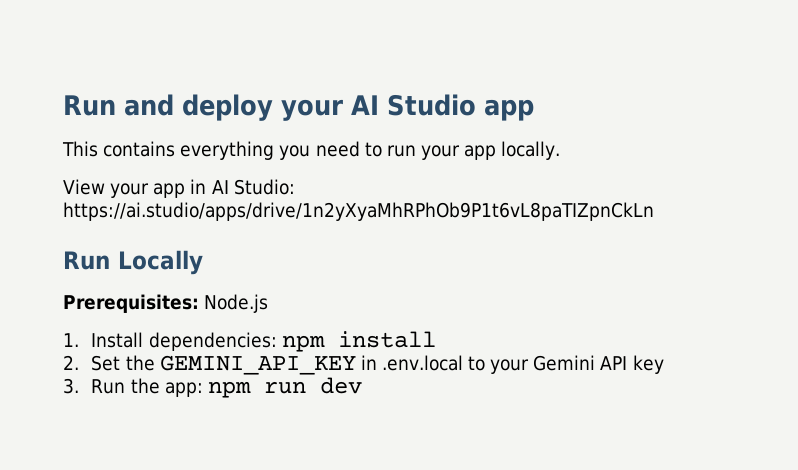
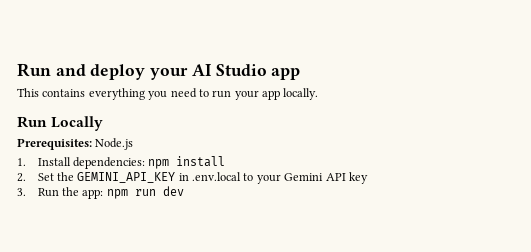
[63,179,295,198] [63,202,654,221] // View your app in AI Studio: https://ai.studio/apps/drive/1n2yXyaMhRPhOb9P1t6vL8paTIZpnCkLn -> (319, 94) none

